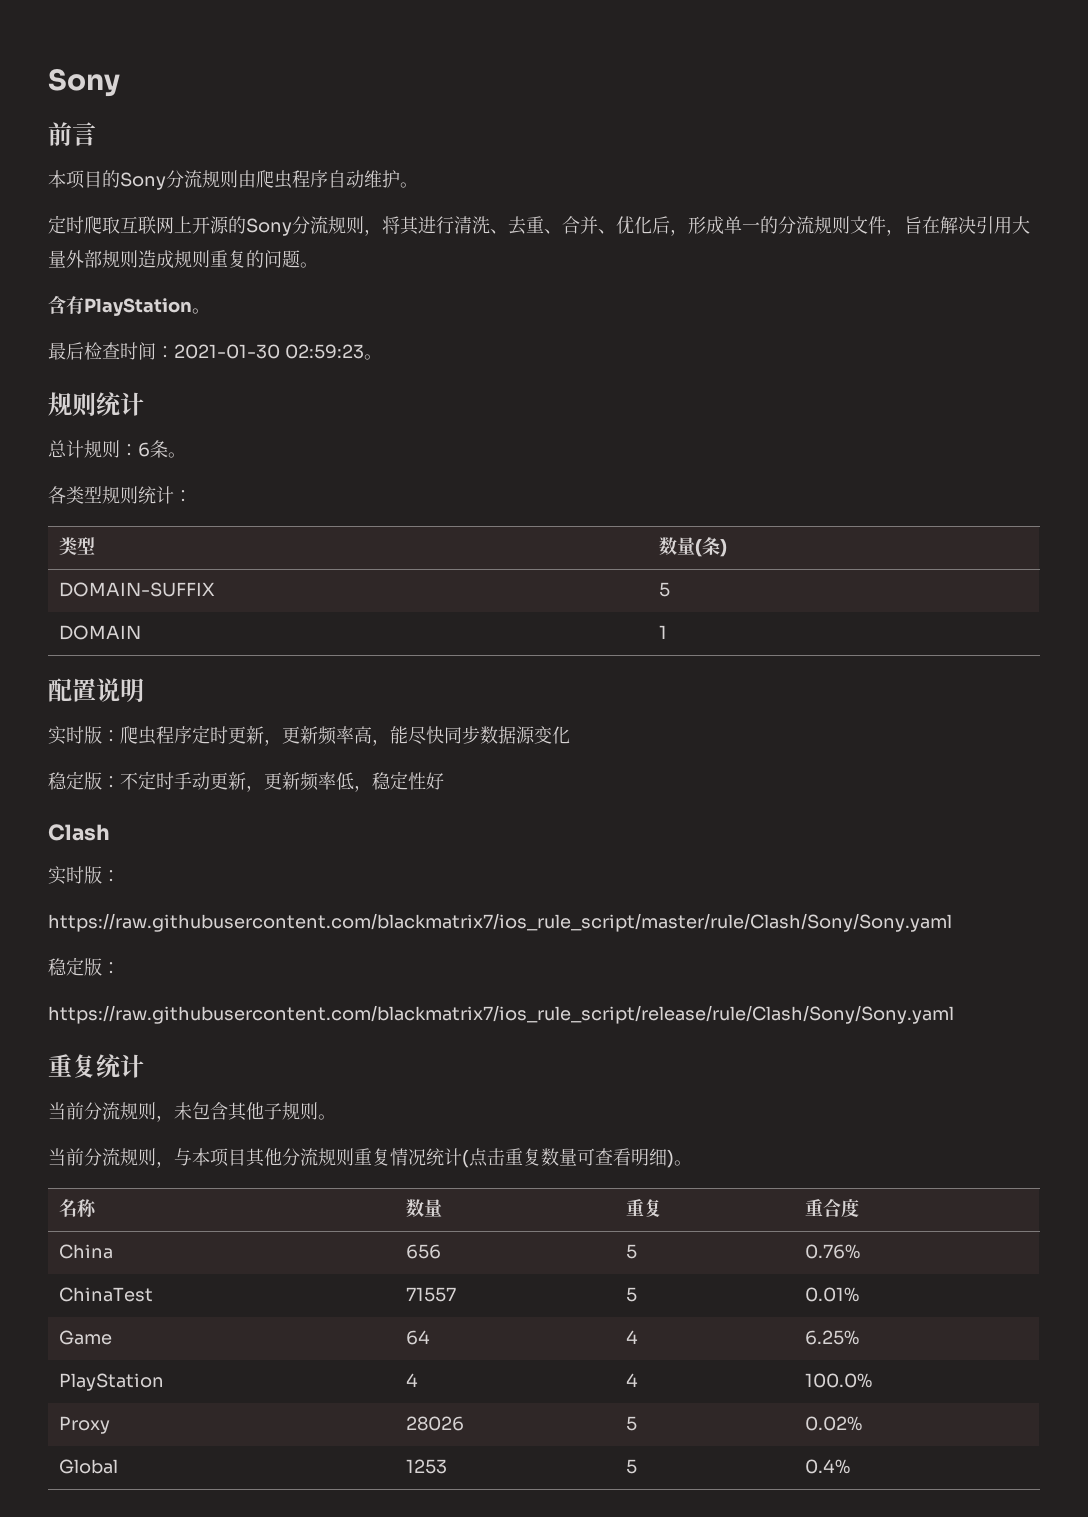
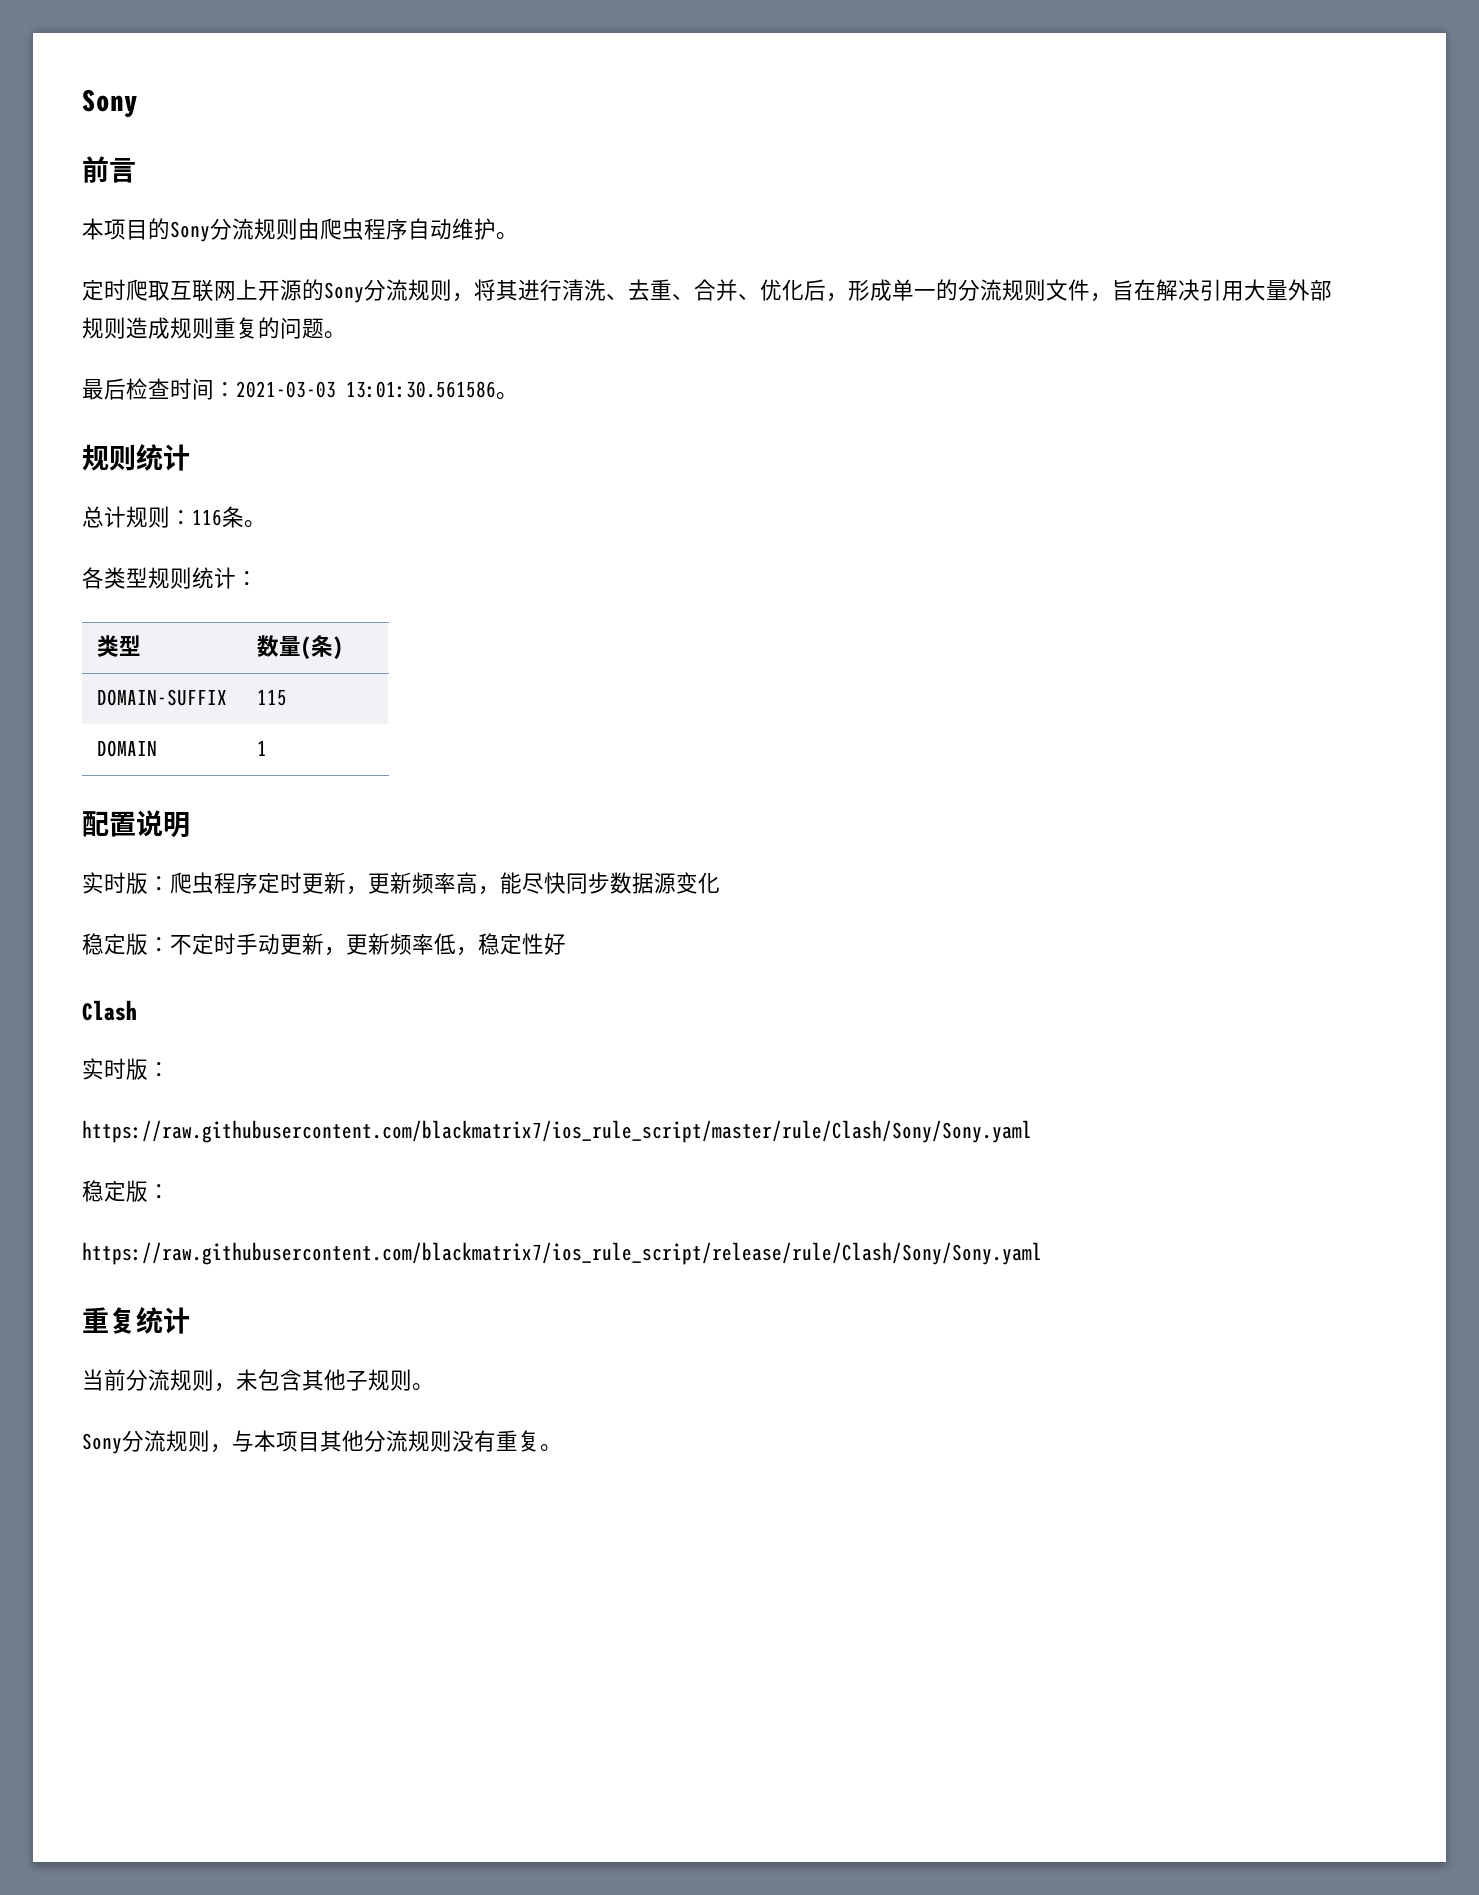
[48,295,210,316] // 含有PlayStation。 -> (346, 335) none
[174,344,364,359] 2021-01-30 02:59:23 -> [236,381,496,398] 2021-03-03 13:01:30.561586
[138,442,150,457] 6 -> [192,509,222,526] 116
[659,582,671,597] 5 -> [256,689,287,706] 115
[48,1148,84,1166] 当前 -> [82,1433,122,1454] Sony
[354,1148,692,1168] [59,1199,98,1217] [406,1199,443,1217] [626,1199,663,1217] [805,1199,860,1217] [59,1244,114,1259] [406,1244,442,1259] [626,1244,638,1259] [805,1244,861,1259] [59,1287,154,1302] [406,1287,457,1302] [626,1287,638,1302] [805,1287,860,1302] [59,1330,113,1345] [406,1330,431,1345] [626,1330,639,1344] [805,1330,860,1345] [59,1373,165,1391] [406,1373,419,1387] [626,1373,639,1387] [805,1373,873,1388] [59,1416,111,1434] [406,1416,465,1431] [626,1416,638,1431] [805,1416,863,1431] [59,1459,119,1474] [406,1459,448,1474] [626,1459,638,1474] [805,1459,851,1474] 重复情况统计(点击重复数量可查看明细)。 // 名称 | 数量 | 重复 | 重合度 // China | 656 | 5 | 0.76% // ChinaTest | 71557 | 5 | 0.01% // Game | 64 | 4 | 6.25% // PlayStation | 4 | 4 | 100.0% // Proxy | 28026 | 5 | 0.02% // Global | 1253 | 5 | 0.4% -> [452,1430,562,1452] 没有重复。

